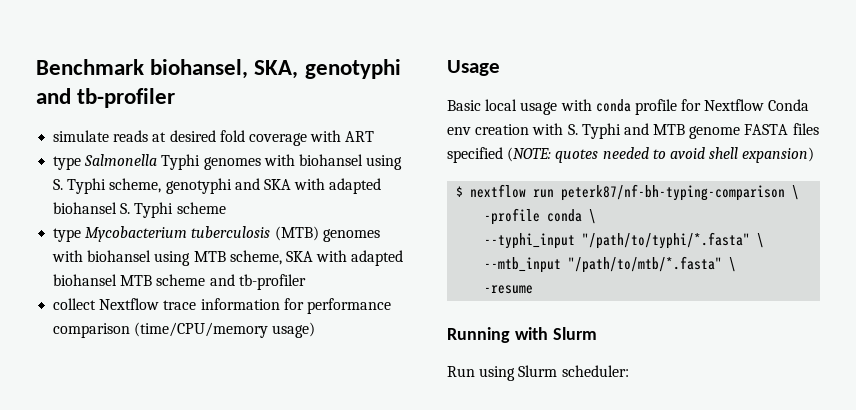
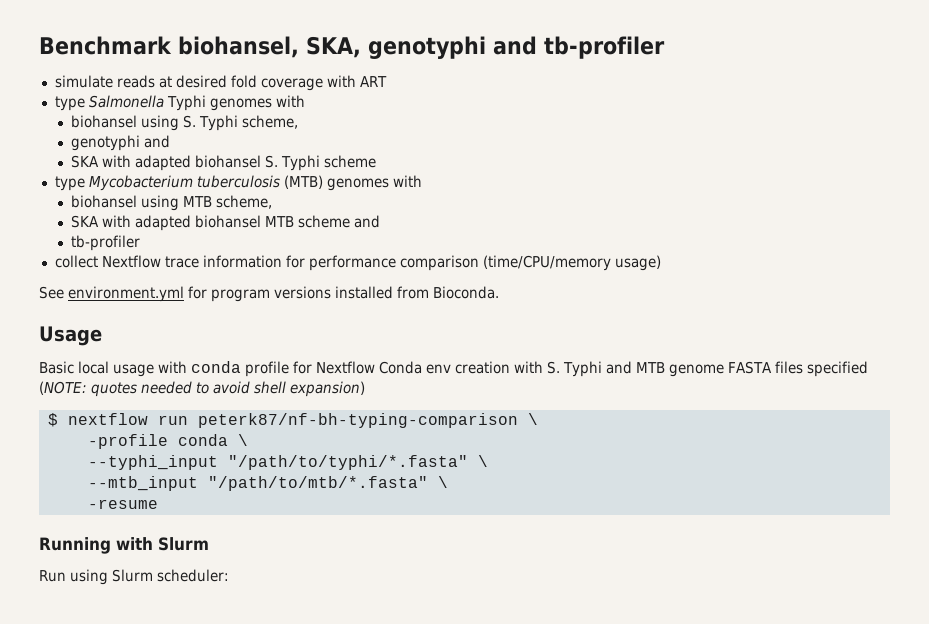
(295, 160) none -> (305, 101) //
[165,178,260,194] genotyphi and -> [70,135,170,151] // genotyphi and //
(84, 256) none -> (422, 181) //
(282, 257) none -> (272, 202) //
(235, 280) none -> (380, 221) //
(316, 330) none -> [39,286,499,302] // See environment.yml for program versions installed from Bioconda.

